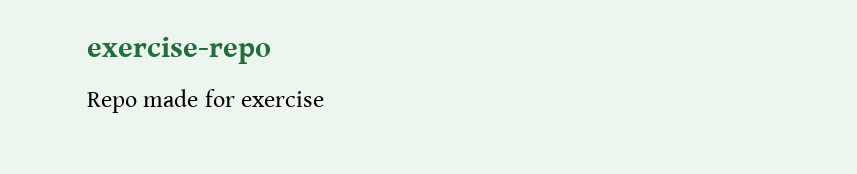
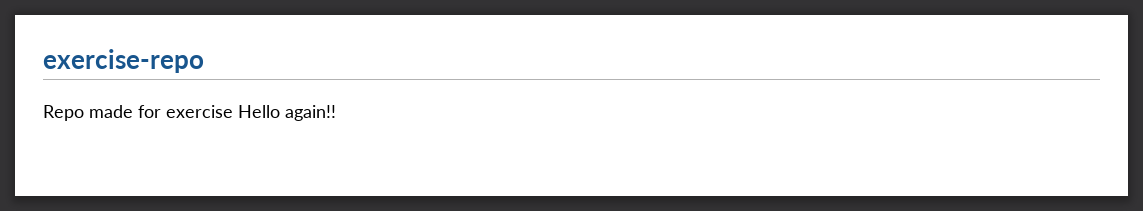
(325, 99) none -> [238,105,336,121] Hello again!!

